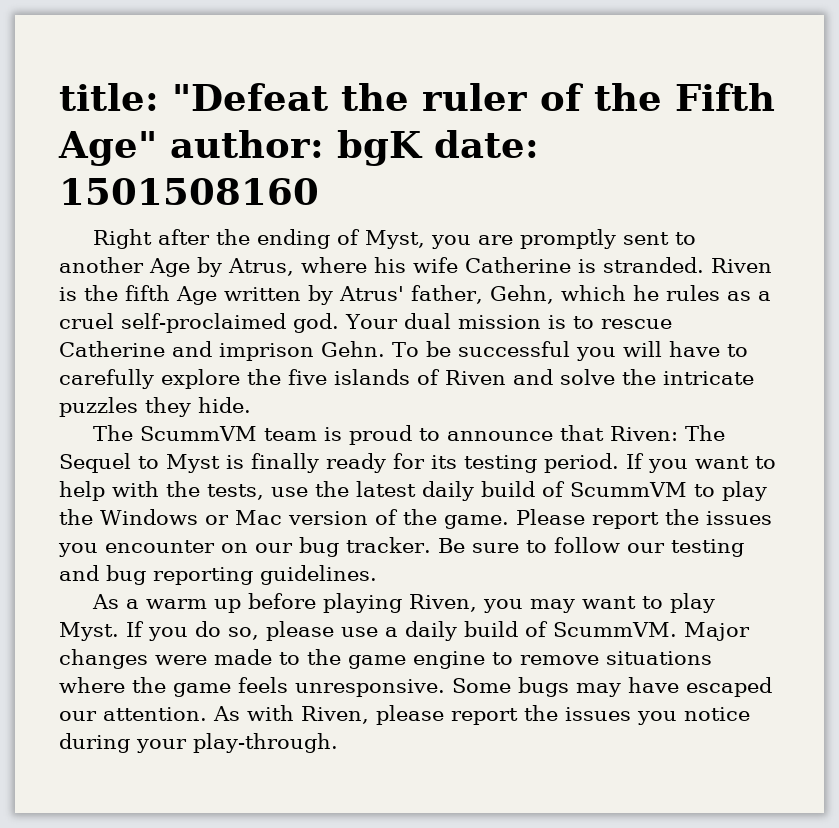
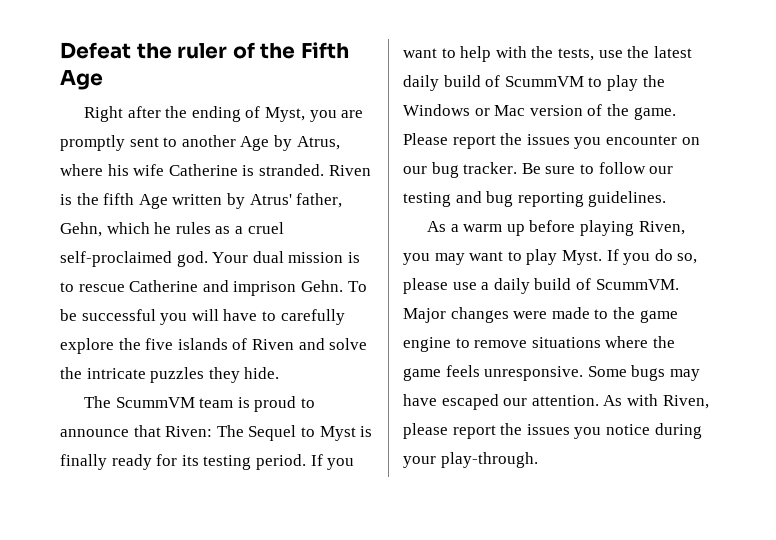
[59,83,328,111] title: "Defeat -> [60,42,131,59] Defeat
[58,130,539,166] [59,178,319,205] Age" author: bgK date: 1501508160 -> [60,70,103,90] Age

